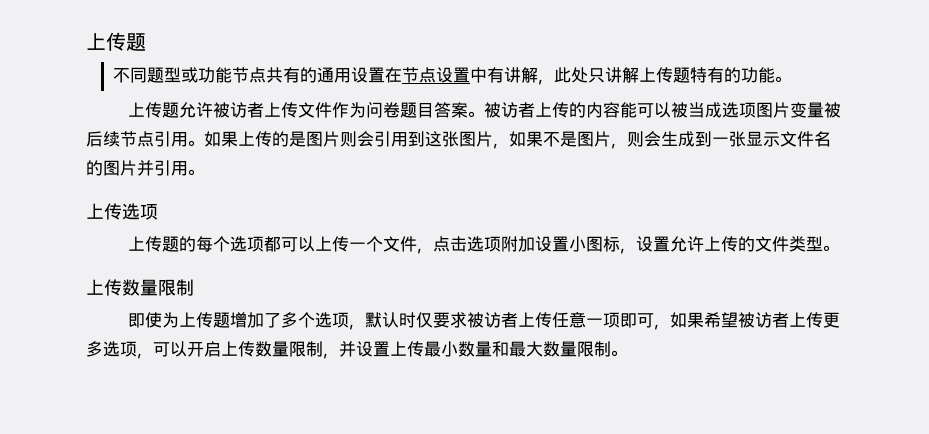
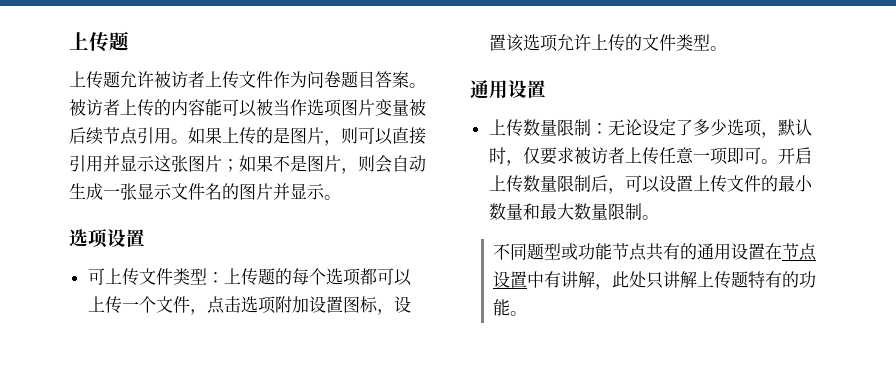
[86,32,146,51] 上传题 -> [69,31,129,52] [69,71,426,89] [69,99,426,117] [69,127,426,146] [69,155,426,174] [69,183,341,200] [69,229,145,248] [87,268,412,286] [87,296,411,315] [488,34,727,52] [470,80,546,99] [488,119,812,138] [488,147,812,166] [488,175,813,194] [488,203,659,220] 上传题 // 上传题允许被访者上传文件作为问卷题目答案。被访者上传的内容能可以被当作选项图片变量被后续节点引用。如果上传的是图片，则可以直接引用并显示这张图片；如果不是图片，则会自动生成一张显示文件名的图片并显示。 // 选项设置 // 可上传文件类型：上传题的每个选项都可以上传一个文件，点击选项附加设置图标，设置该选项允许上传的文件类型。 // 通用设置 // 上传数量限制：无论设定了多少选项，默认时，仅要求被访者上传任意一项即可。开启上传数量限制后，可以设置上传文件的最小数量和最大数量限制。
[128,102,842,118] [86,131,831,149] [86,160,204,176] [86,203,158,220] [128,236,840,254] [86,279,194,296] [128,312,841,330] [86,341,627,359] // 上传题允许被访者上传文件作为问卷题目答案。被访者上传的内容能可以被当成选项图片变量被后续节点引用。如果上传的是图片则会引用到这张图片，如果不是图片，则会生成到一张显示文件名的图片并引用。 // 上传选项 // 上传题的每个选项都可以上传一个文件，点击选项附加设置小图标，设置允许上传的文件类型。 // 上传数量限制 // 即使为上传题增加了多个选项，默认时仅要求被访者上传任意一项即可，如果希望被访者上传更多选项，可以开启上传数量限制，并设置上传最小数量和最大数量限制。 -> (528, 313) none

